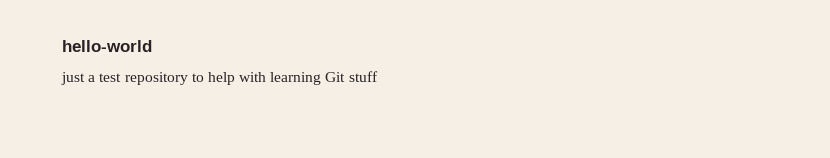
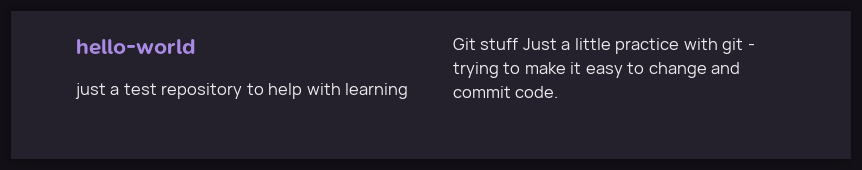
(378, 76) none -> [522,38,755,54] [453,62,741,78] [453,86,559,98] Just a little practice with git - trying to make it easy to change and commit code.

